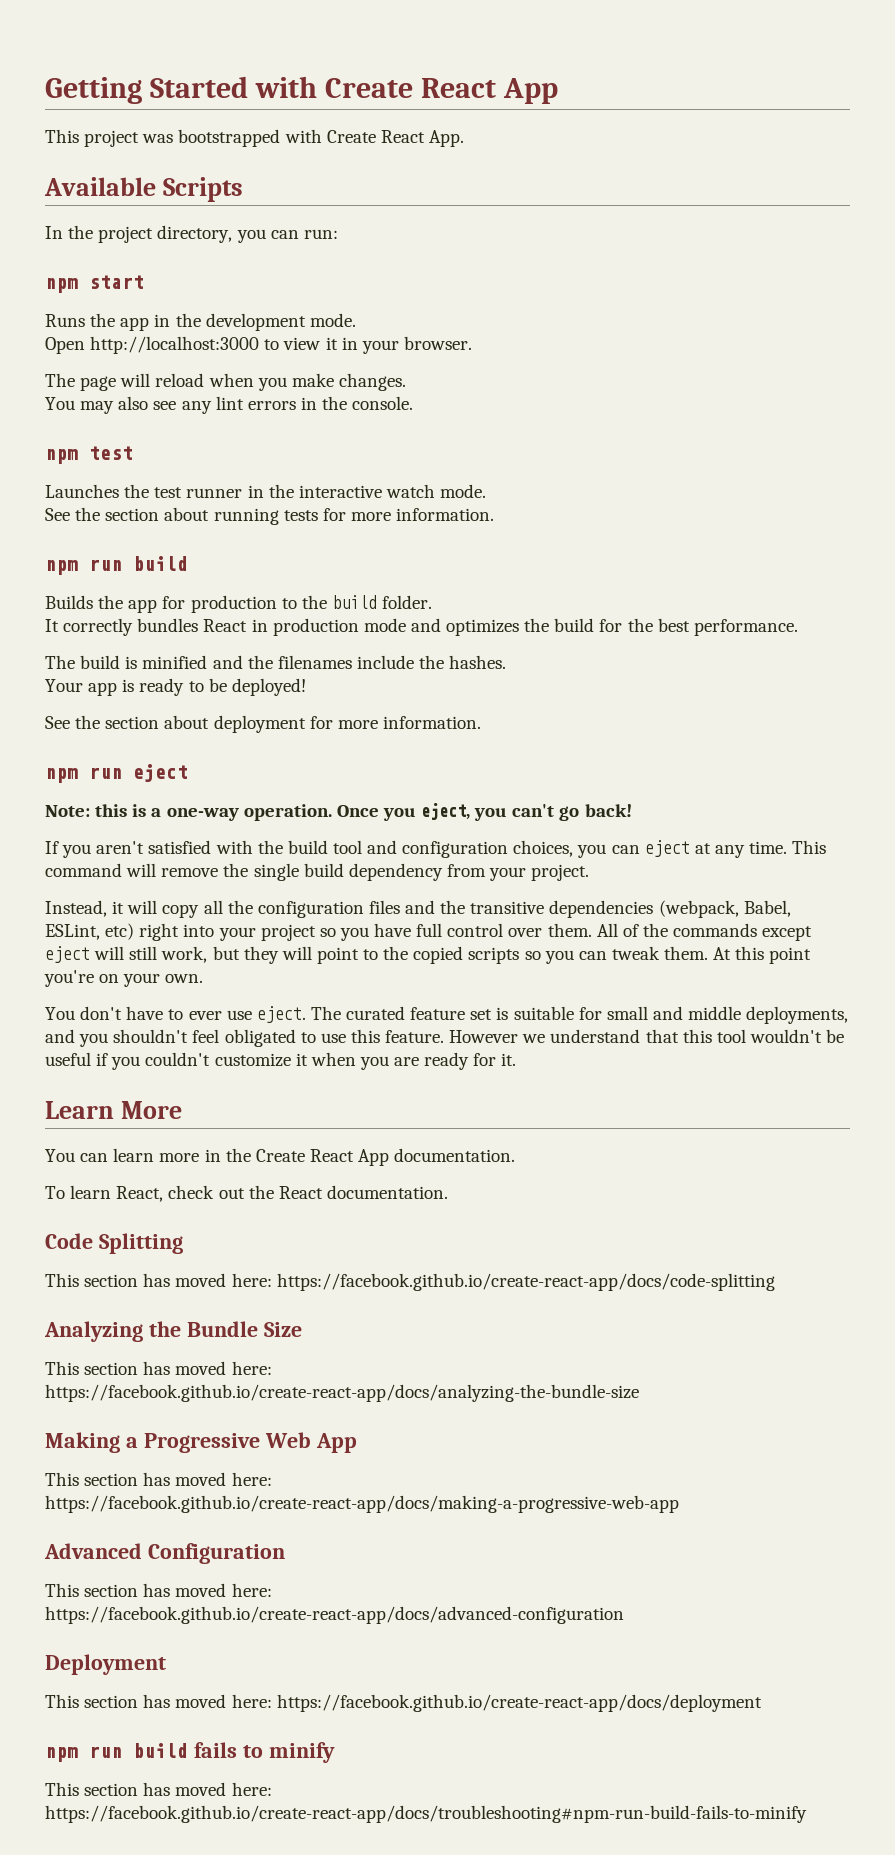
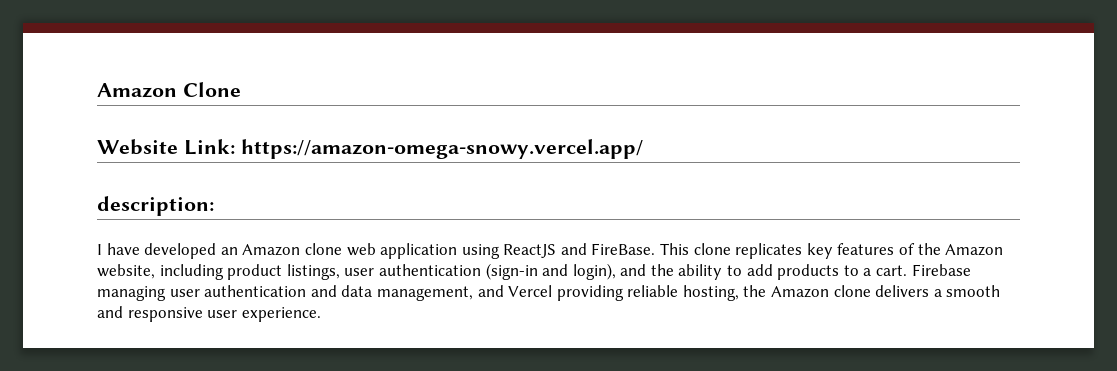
[45,76,558,104] [45,129,464,147] [44,177,243,202] [45,225,338,243] [45,275,144,293] [45,313,356,331] [45,336,472,354] [45,373,406,391] [45,396,414,414] [45,446,133,464] [45,484,487,498] [45,507,495,525] [45,556,188,575] [45,595,433,613] [45,618,798,636] [45,655,507,669] [45,678,306,696] [45,715,481,733] [45,764,188,783] [45,803,632,821] [45,840,827,858] [45,863,590,881] [45,900,791,918] [45,923,813,941] [45,946,812,964] [44,970,204,987] [45,1006,849,1024] [45,1029,845,1047] [45,1052,517,1070] [45,1101,182,1119] [45,1148,516,1166] [45,1185,448,1202] [45,1233,183,1254] [45,1273,775,1291] [44,1321,302,1342] [45,1361,272,1375] [45,1384,639,1402] [45,1432,357,1453] [45,1472,272,1486] [45,1495,679,1513] [44,1543,285,1564] [45,1583,272,1597] [45,1606,624,1624] [45,1654,166,1675] [45,1694,762,1712] [45,1742,335,1763] [45,1782,272,1796] [45,1805,807,1823] Getting Started with Create React App // This project was bootstrapped with Create React App. // Available Scripts // In the project directory, you can run: // npm start // Runs the app in the development mode. // Open http://localhost:3000 to view it in your browser. // The page will reload when you make changes. // You may also see any lint errors in the console. // npm test // Launches the test runner in the interactive watch mode. // See the section about running tests for more information. // npm run build // Builds the app for production to the build folder. // It correctly bundles React in production mode and optimizes the build for the best performance. // The build is minified and the filenames include the hashes. // Your app is ready to be deployed! // See the section about deployment for more information. // npm run eject // Note: this is a one-way operation. Once you eject, you can't go back! // If you aren't satisfied with the build tool and configuration choices, you can eject at any time. This command will remove the single build dependency from your project. // Instead, it will copy all the configuration files and the transitive dependencies (webpack, Babel, ESLint, etc) right into your project so you have full control over them. All of the commands except eject will still work, but they will point to the copied scripts so you can tweak them. At this point you're on your own. // You don't have to ever use eject. The curated feature set is suitable for small and middle deployments, and you shouldn't feel obligated to use this feature. However we understand that this tool wouldn't be useful if you couldn't customize it when you are ready for it. // Learn More // You can learn more in the Create React App documentation. // To learn React, check out the React documentation. // Code Splitting // This section has moved here: https://facebook.github.io/create-react-app/docs/code-splitting // Analyzing the Bundle Size // This section has moved here: https://facebook.github.io/create-react-app/docs/analyzing-the-bundle-size // Making a Progressive Web App // This section has moved here: https://facebook.github.io/create-react-app/docs/making-a-progressive-web-app // Advanced Configuration // This section has moved here: https://facebook.github.io/create-react-app/docs/advanced-configuration // Deployment // This section has moved here: https://facebook.github.io/create-react-app/docs/deployment // npm run build fails to minify // This section has moved here: https://facebook.github.io/create-react-app/docs/troubleshooting#npm-run-build-fails-to-minify -> [97,82,241,98] [97,139,643,159] [97,196,214,216] [97,243,1004,259] [97,263,971,280] [97,285,1001,301] [97,306,321,322] Amazon Clone // Website Link: https://amazon-omega-snowy.vercel.app/ // description: // I have developed an Amazon clone web application using ReactJS and FireBase. This clone replicates key features of the Amazon website, including product listings, user authentication (sign-in and login), and the ability to add products to a cart. Firebase managing user authentication and data management, and Vercel providing reliable hosting, the Amazon clone delivers a smooth and responsive user experience.

